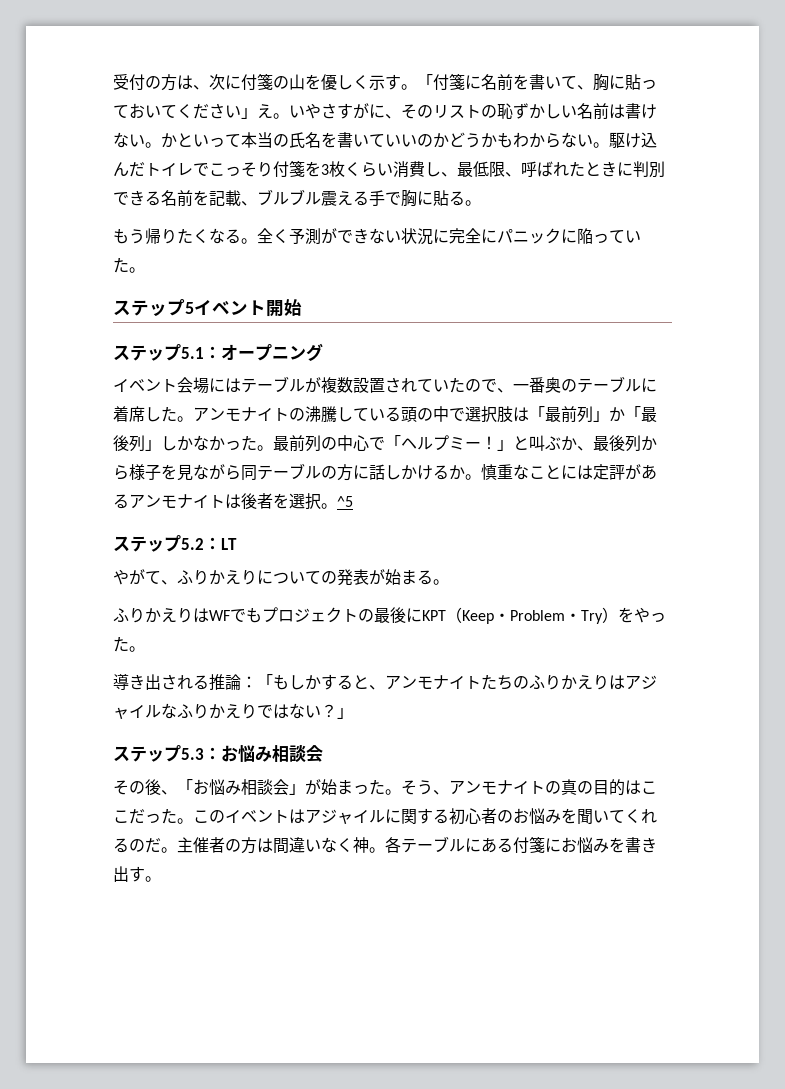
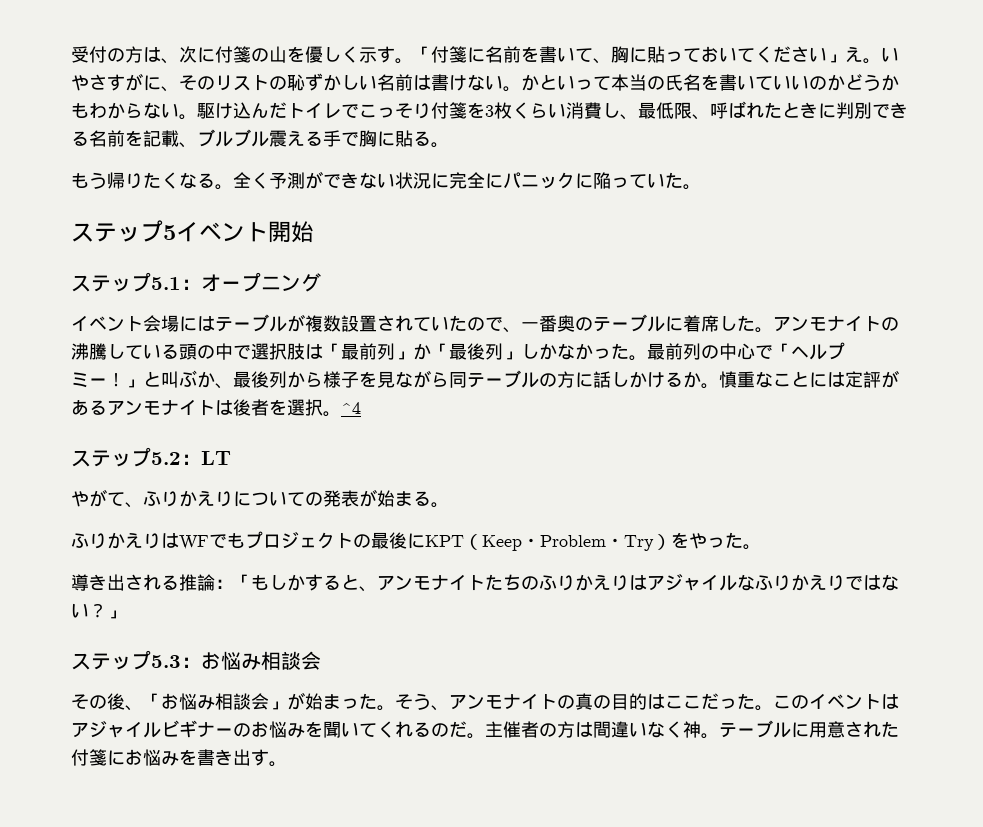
[337,496,353,507] ^5 -> [341,402,361,414] ^4
[385,808,497,825] に関する初心者 -> [161,720,233,738] ビギナー
[385,836,513,853] 各テーブルにある -> [719,720,899,738] テーブルに用意された

